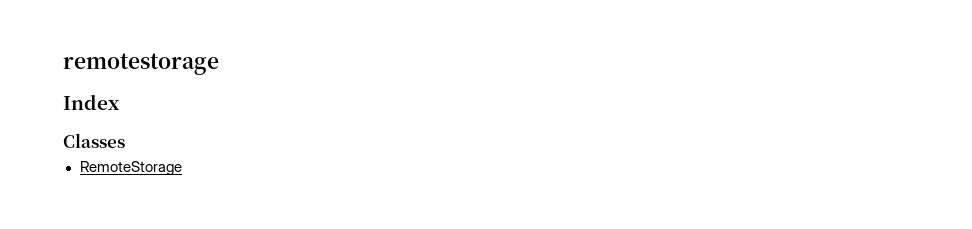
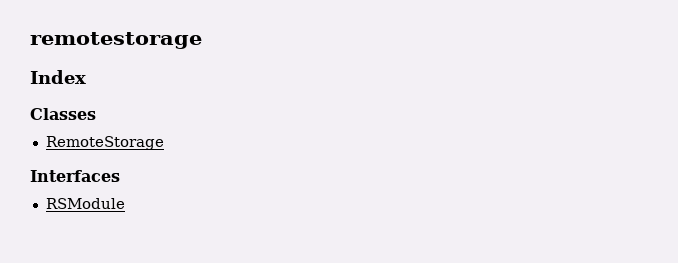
(182, 168) none -> [30,170,120,182] [45,198,125,209] // Interfaces // RSModule

